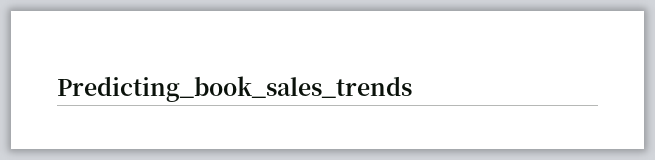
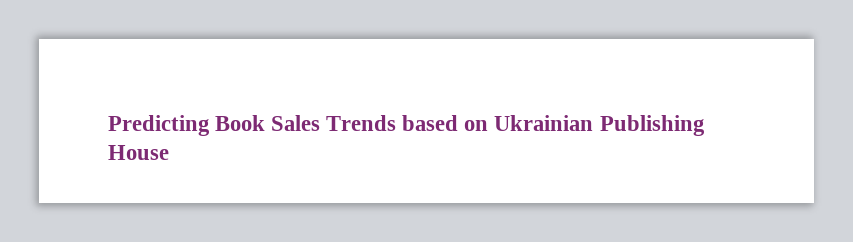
[57,76,412,102] Predicting_book_sales_trends -> [108,115,705,136] [108,145,169,160] Predicting Book Sales Trends based on Ukrainian Publishing House

